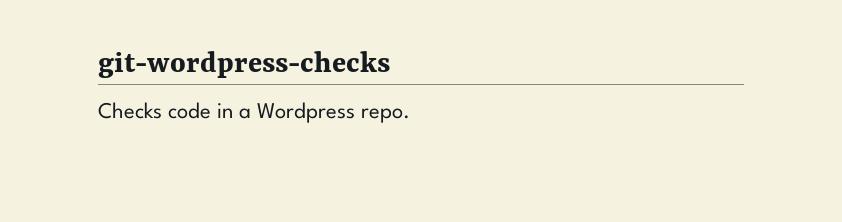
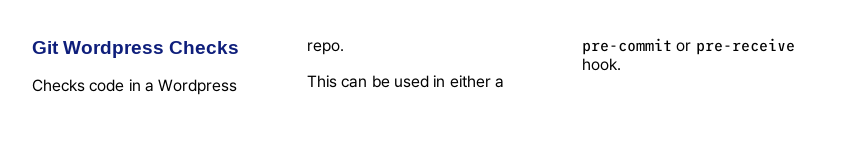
[98,51,390,78] git-wordpress-checks -> [32,41,240,58] Git Wordpress Checks
(411, 115) none -> [307,75,504,88] [582,38,795,55] [582,58,621,71] // This can be used in either a pre-commit or pre-receive hook.

